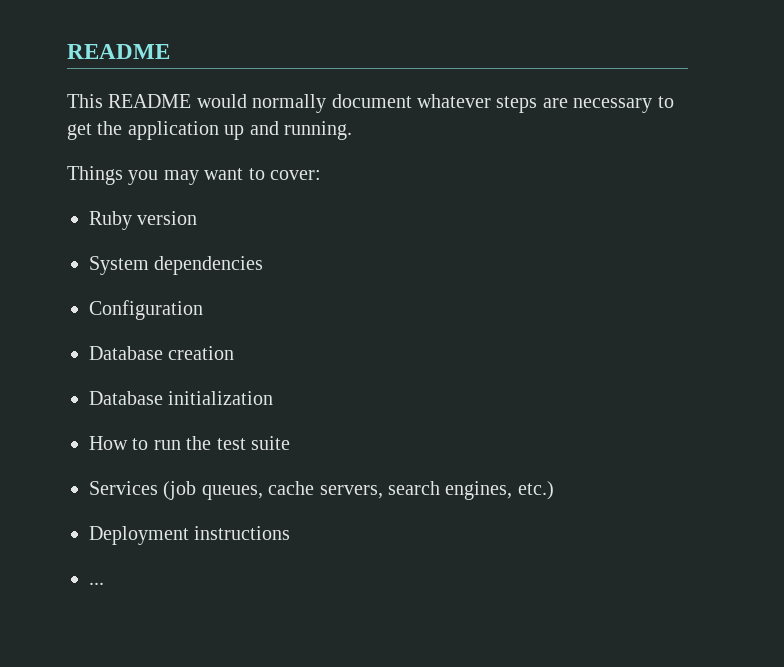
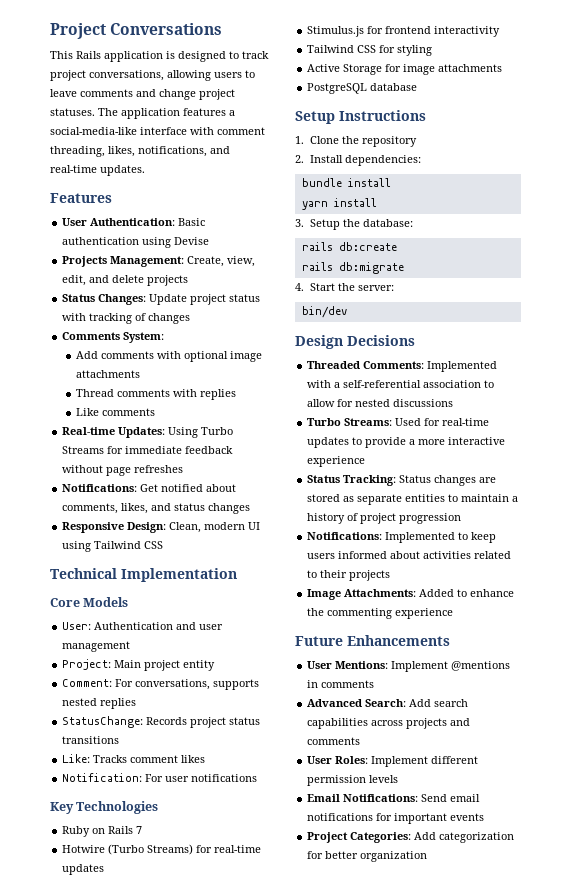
[67,44,170,59] README -> [50,23,223,39] Project Conversations
[108,94,674,113] [67,121,352,140] [67,166,321,185] [89,211,198,230] [89,256,264,275] [89,300,203,320] [89,346,235,360] [89,391,274,405] [89,436,290,450] [89,481,554,500] [89,526,291,545] [89,582,104,585] README would normally document whatever steps are necessary to get the application up and running. // Things you may want to cover: // Ruby version // System dependencies // Configuration // Database creation // Database initialization // How to run the test suite // Services (job queues, cache servers, search engines, etc.) // Deployment instructions // ... -> [76,51,269,62] [50,70,255,81] [50,89,235,100] [50,108,235,119] [50,127,265,135] [50,146,230,157] [50,165,145,176] [50,193,112,203] [62,218,206,226] [62,237,210,248] [62,256,256,267] [62,275,189,286] [62,294,261,305] [62,313,191,324] [62,332,165,343] [76,351,263,362] [76,370,141,378] [76,389,237,400] [76,408,156,416] [62,427,234,438] [62,446,234,454] [62,465,184,476] [62,484,237,492] [62,503,251,514] [62,522,261,533] [62,541,164,552] [50,568,237,582] [50,597,129,607] [62,622,224,630] [62,641,131,652] [62,659,216,671] [62,679,260,690] [62,698,137,709] [62,716,261,728] [62,736,120,744] [62,754,206,763] [62,773,258,782] [50,801,159,814] [62,826,143,837] [62,844,262,855] [62,864,105,875] [307,26,501,37] [307,45,433,56] [307,64,503,75] [307,83,418,94] [295,110,426,124] [295,136,417,147] [295,155,421,166] [301,178,391,187] [301,198,377,210] [295,219,413,230] [301,242,397,251] [301,262,404,274] [295,283,394,291] [301,306,347,318] [295,335,415,349] [307,361,498,372] [307,380,495,388] [307,399,454,407] [307,418,490,426] [307,437,506,448] [307,456,366,467] [307,475,497,486] [307,494,519,505] [307,513,462,524] [307,532,497,543] [307,551,512,559] [307,570,391,581] [307,589,515,600] [307,608,454,619] [295,635,450,646] [307,661,511,672] [307,680,375,688] [307,699,469,707] [307,718,471,729] [307,737,361,745] [307,756,479,767] [307,775,399,786] [307,794,481,802] [307,813,485,824] [307,832,515,843] [307,851,428,862] Rails application is designed to track project conversations, allowing users to leave comments and change project statuses. The application features a social-media-like interface with comment threading, likes, notifications, and real-time updates. // Features // User Authentication: Basic authentication using Devise // Projects Management: Create, view, edit, and delete projects // Status Changes: Update project status with tracking of changes // Comments System: // Add comments with optional image attachments // Thread comments with replies // Like comments // Real-time Updates: Using Turbo Streams for immediate feedback without page refreshes // Notifications: Get notified about comments, likes, and status changes // Responsive Design: Clean, modern UI using Tailwind CSS // Technical Implementation // Core Models // User: Authentication and user management // Project: Main project entity // Comment: For conversations, supports nested replies // StatusChange: Records project status transitions // Like: Tracks comment likes // Notification: For user notifications // Key Technologies // Ruby on Rails 7 // Hotwire (Turbo Streams) for real-time updates // Stimulus.js for frontend interactivity // Tailwind CSS for styling // Active Storage for image attachments // PostgreSQL database // Setup Instructions // 1. Clone the repository // 2. Install dependencies: // bundle install // yarn install // 3. Setup the database: // rails db:create // rails db:migrate // 4. Start the server: // bin/dev // Design Decisions // Threaded Comments: Implemented with a self-referential association to allow for nested discussions // Turbo Streams: Used for real-time updates to provide a more interactive experience // Status Tracking: Status changes are stored as separate entities to maintain a history of project progression // Notifications: Implemented to keep users informed about activities related to their projects // Image Attachments: Added to enhance the commenting experience // Future Enhancements // User Mentions: Implement @mentions in comments // Advanced Search: Add search capabilities across projects and comments // User Roles: Implement different permission levels // Email Notifications: Send email notifications for important events // Project Categories: Add categorization for better organization

